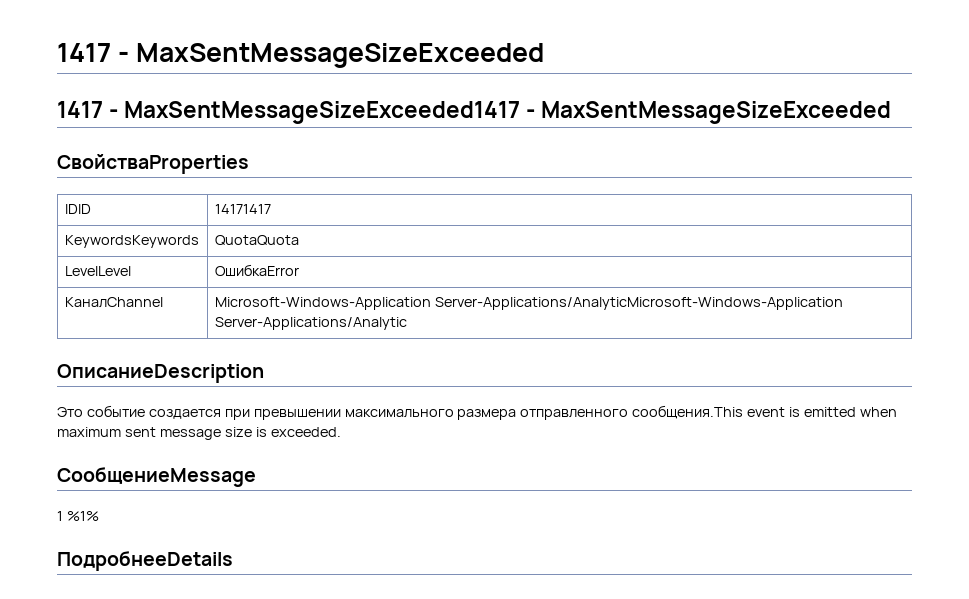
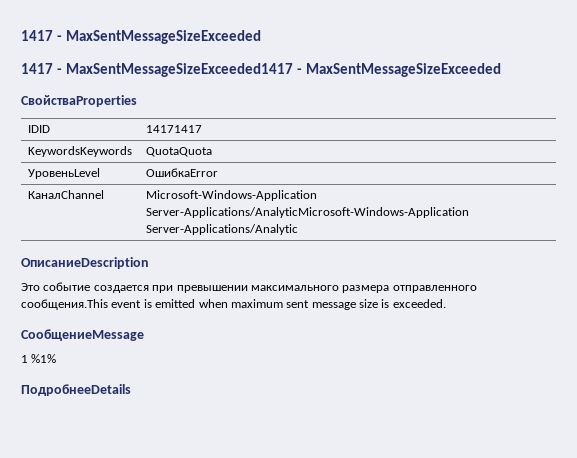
[64,266,131,276] LevelLevel -> [27,168,100,179] УровеньLevel

